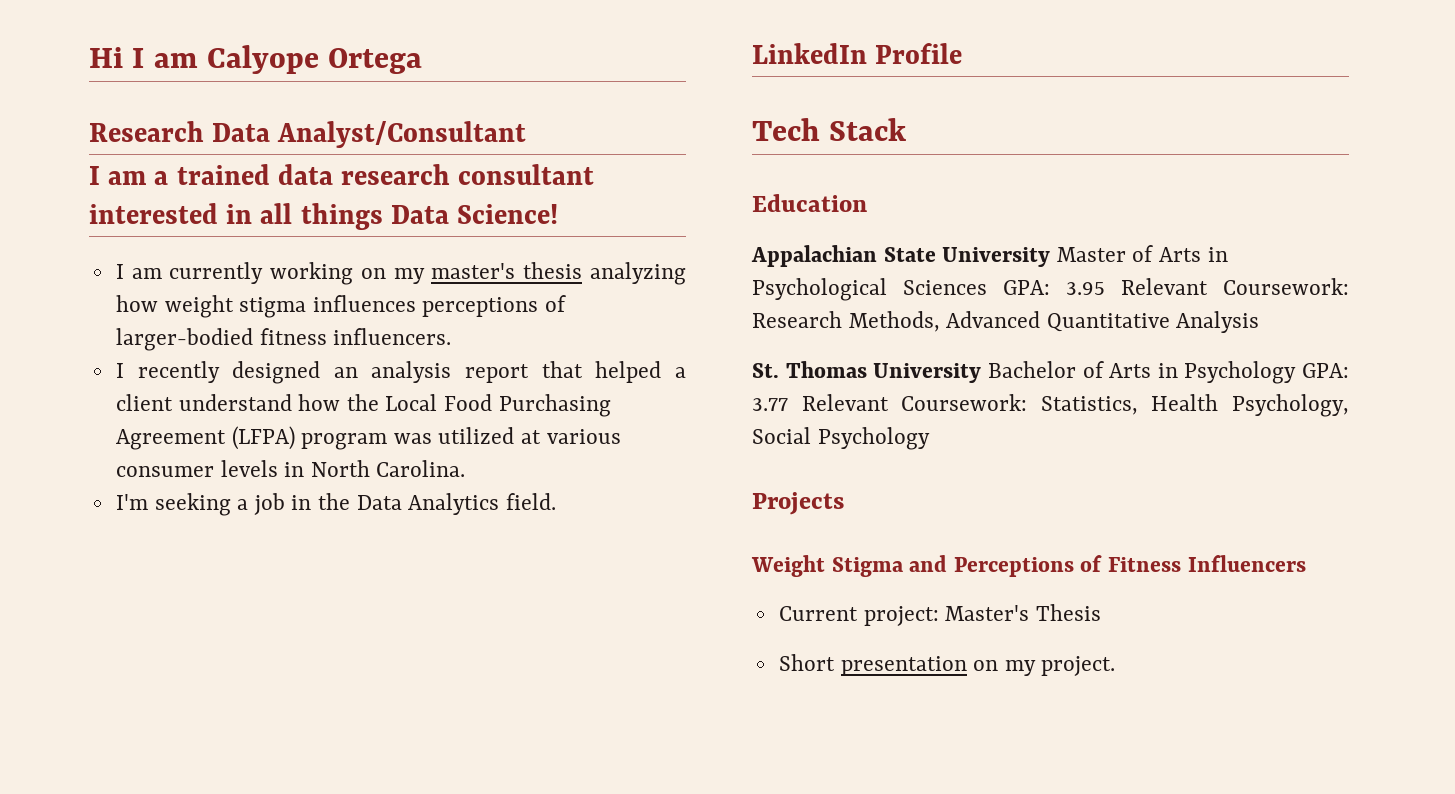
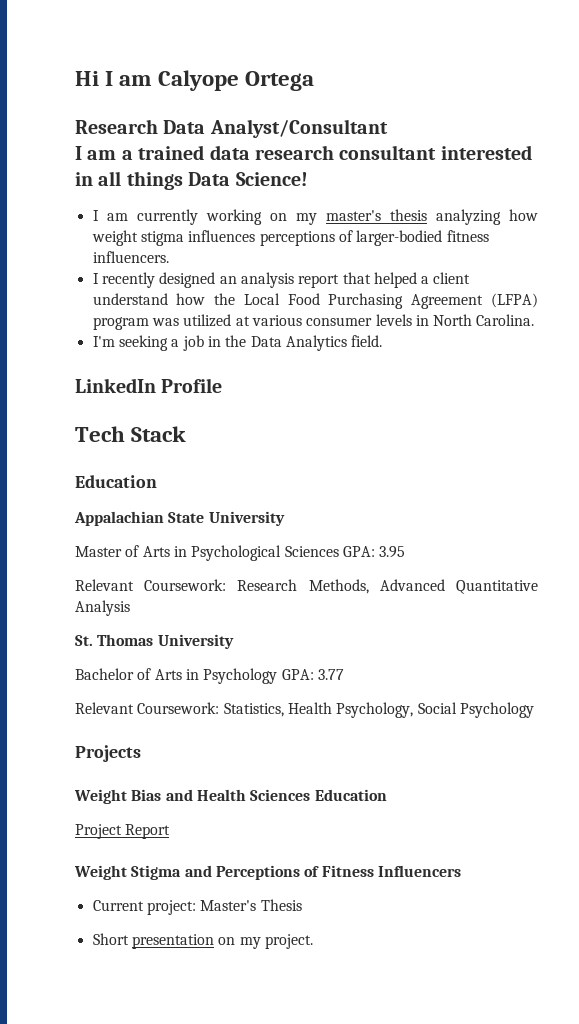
(1051, 257) none -> (285, 518) //
(1105, 288) none -> (406, 552) //
(982, 373) none -> (234, 641) //
(788, 404) none -> (344, 674) //
(844, 503) none -> [74,789,387,804] [75,824,171,839] // Weight Bias and Health Sciences Education // Project Report

